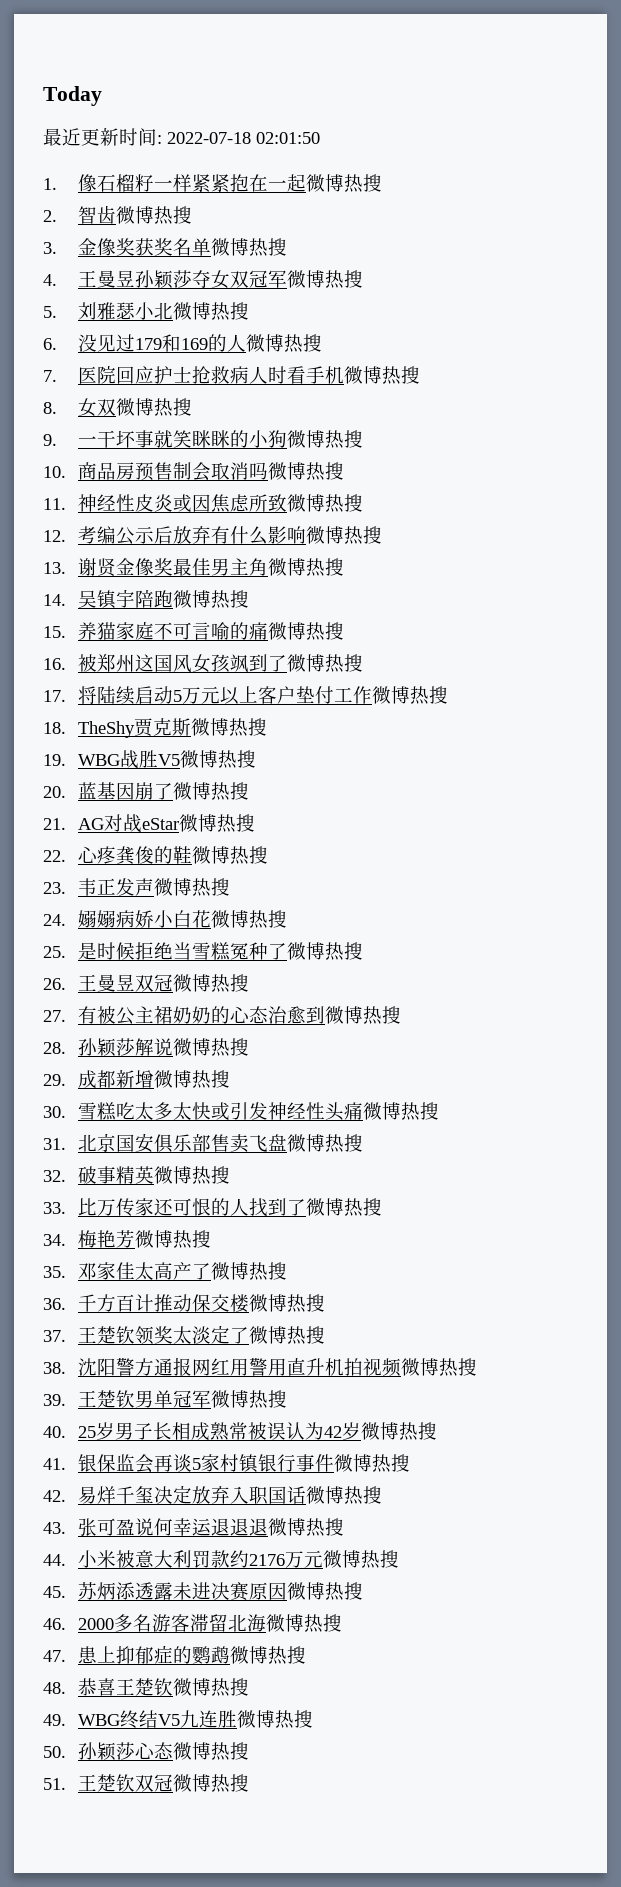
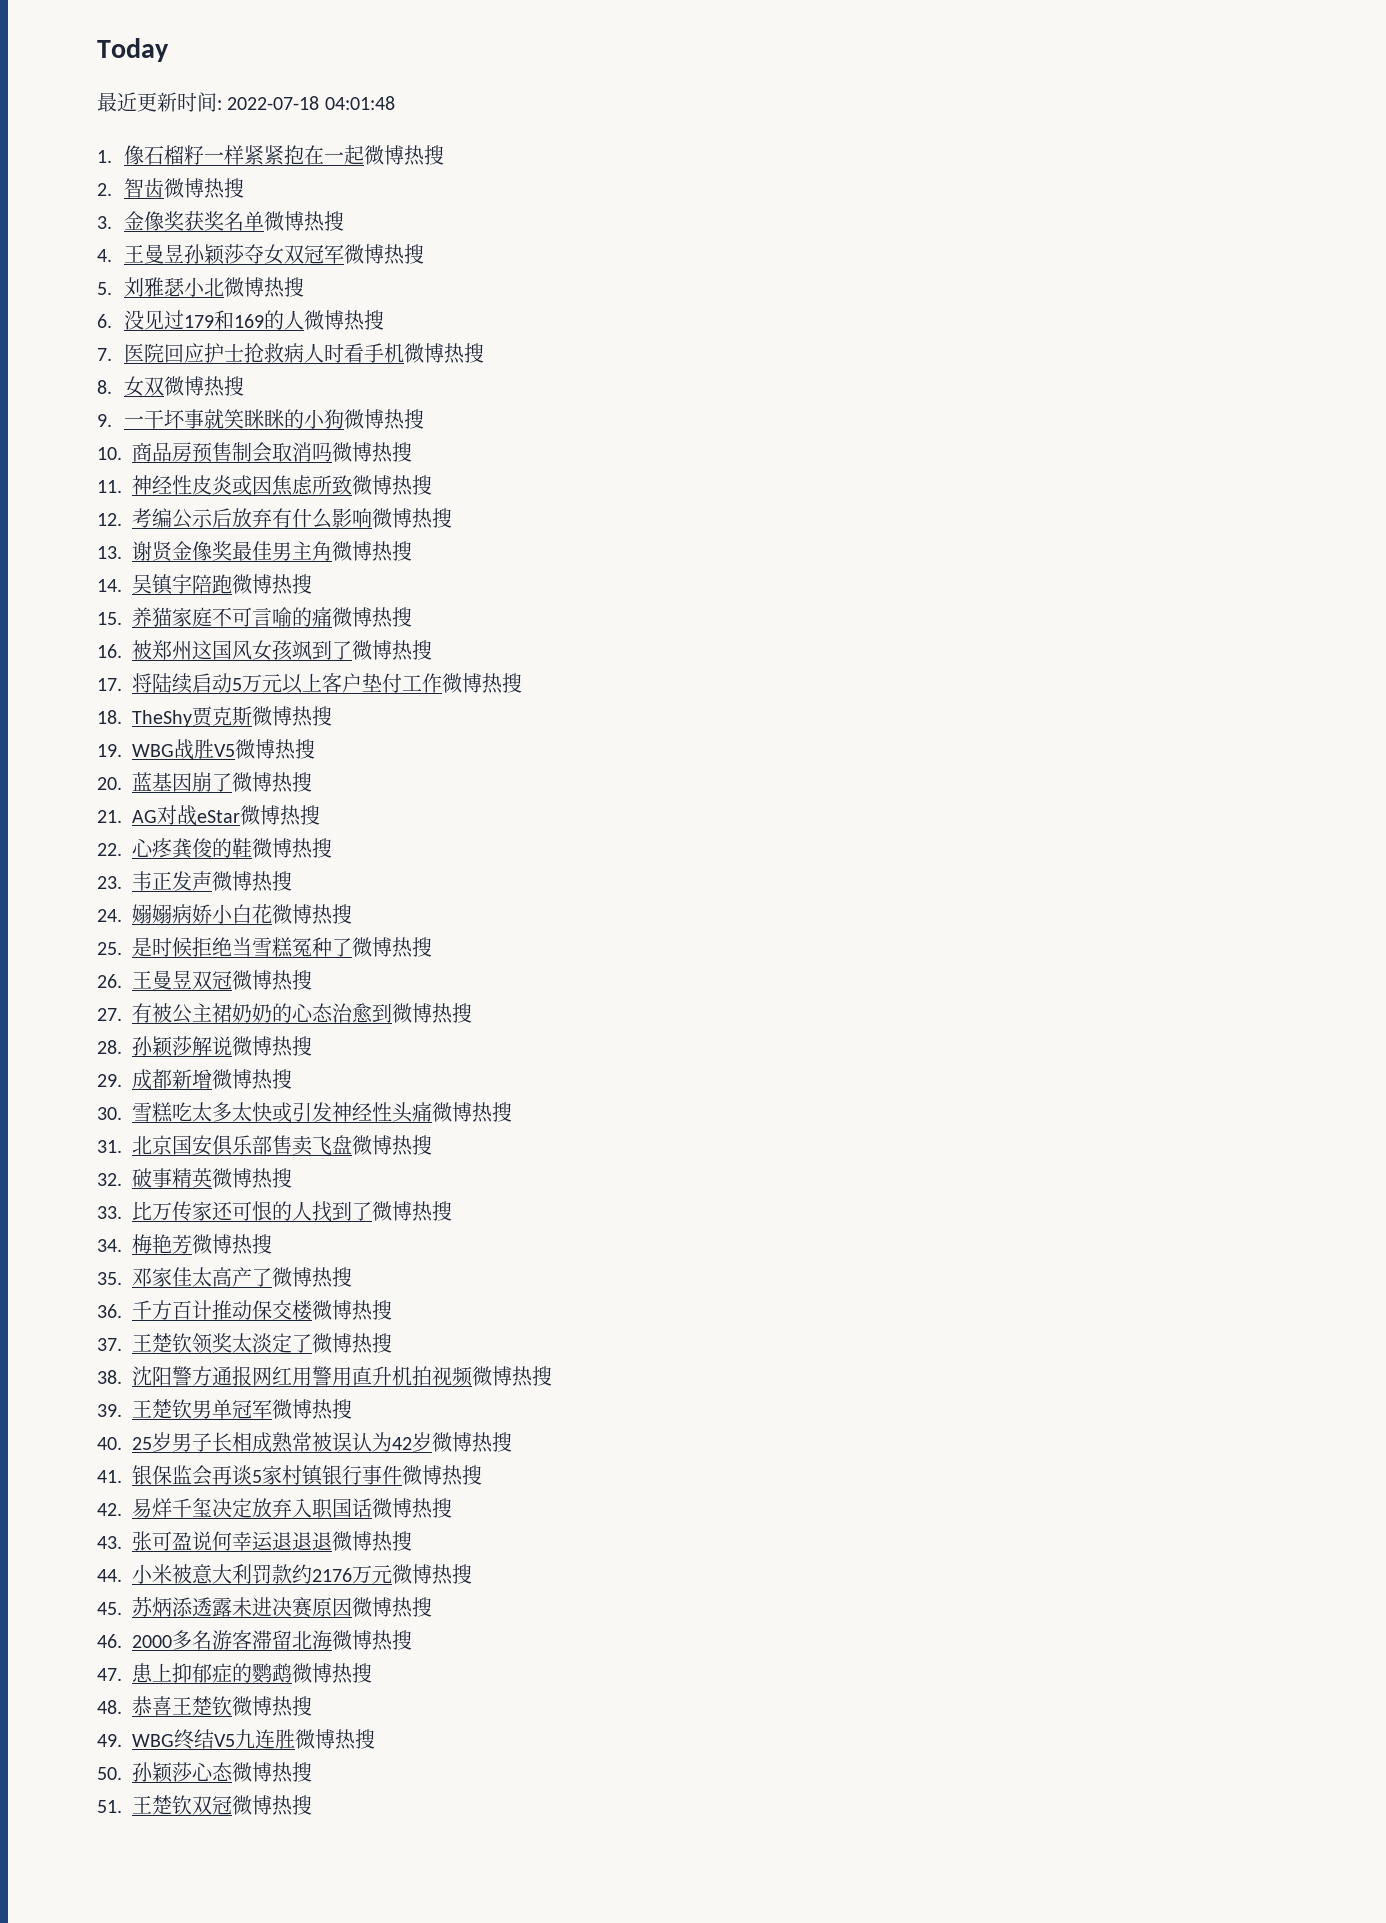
[256,132,320,144] 02:01:50 -> [324,96,395,110] 04:01:48

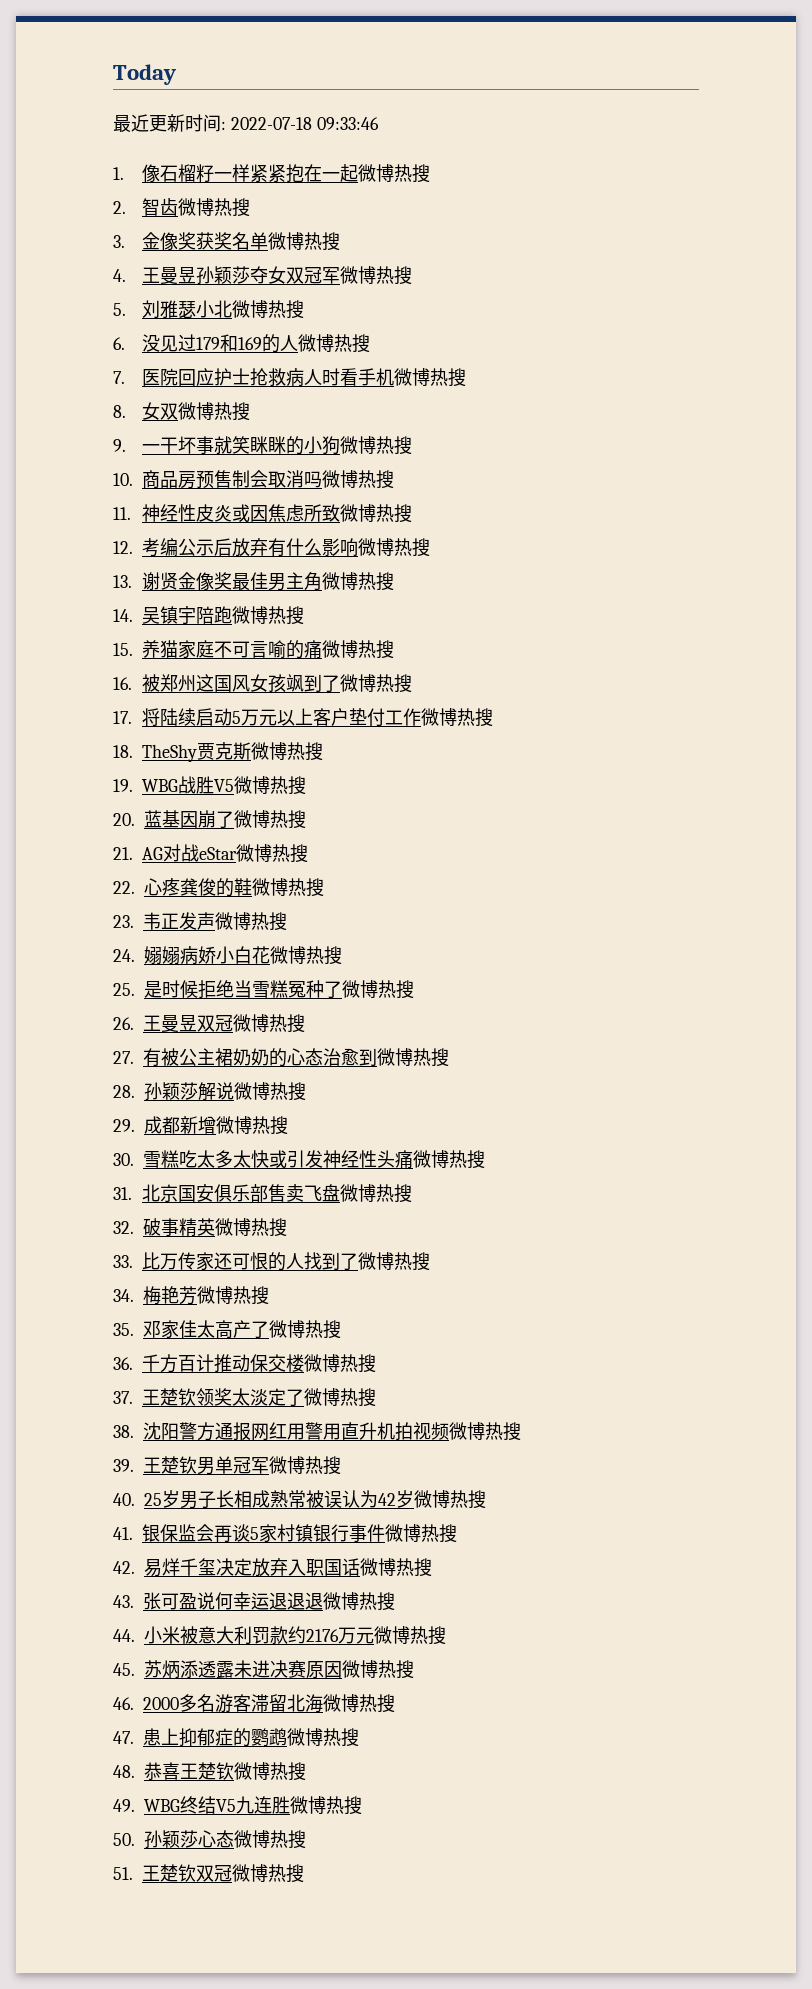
[324,96,395,110] 04:01:48 -> [316,117,379,130] 09:33:46

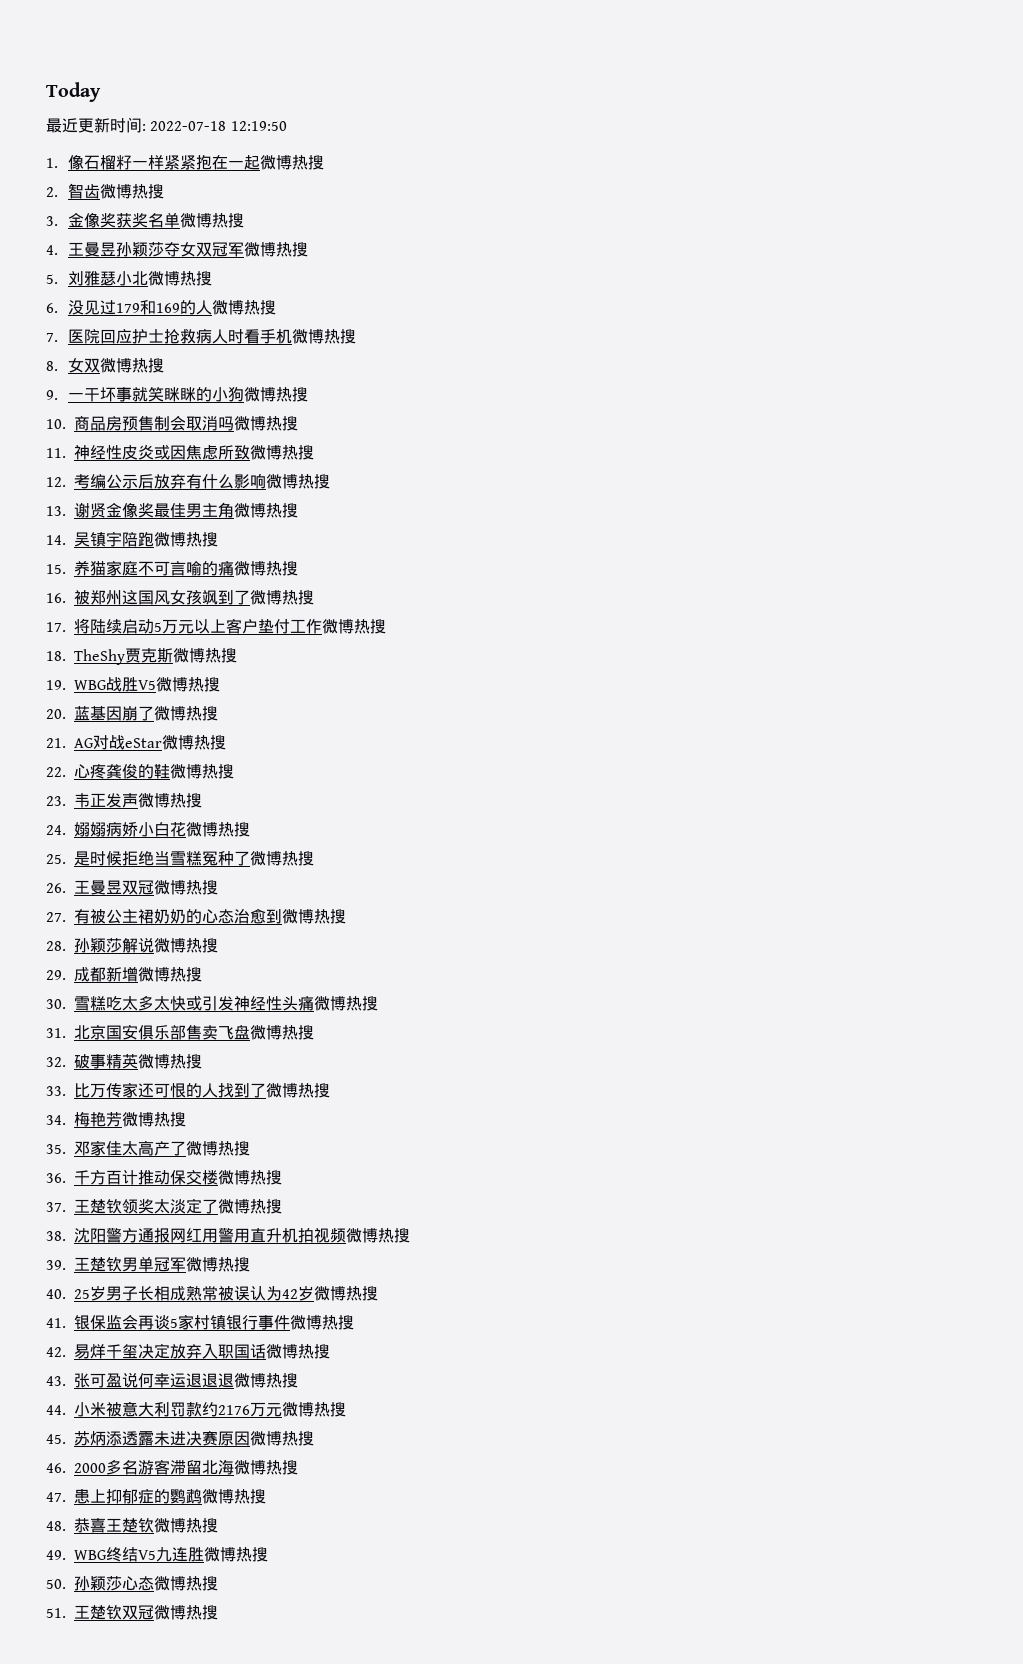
[316,117,379,130] 09:33:46 -> [230,121,287,131] 12:19:50

